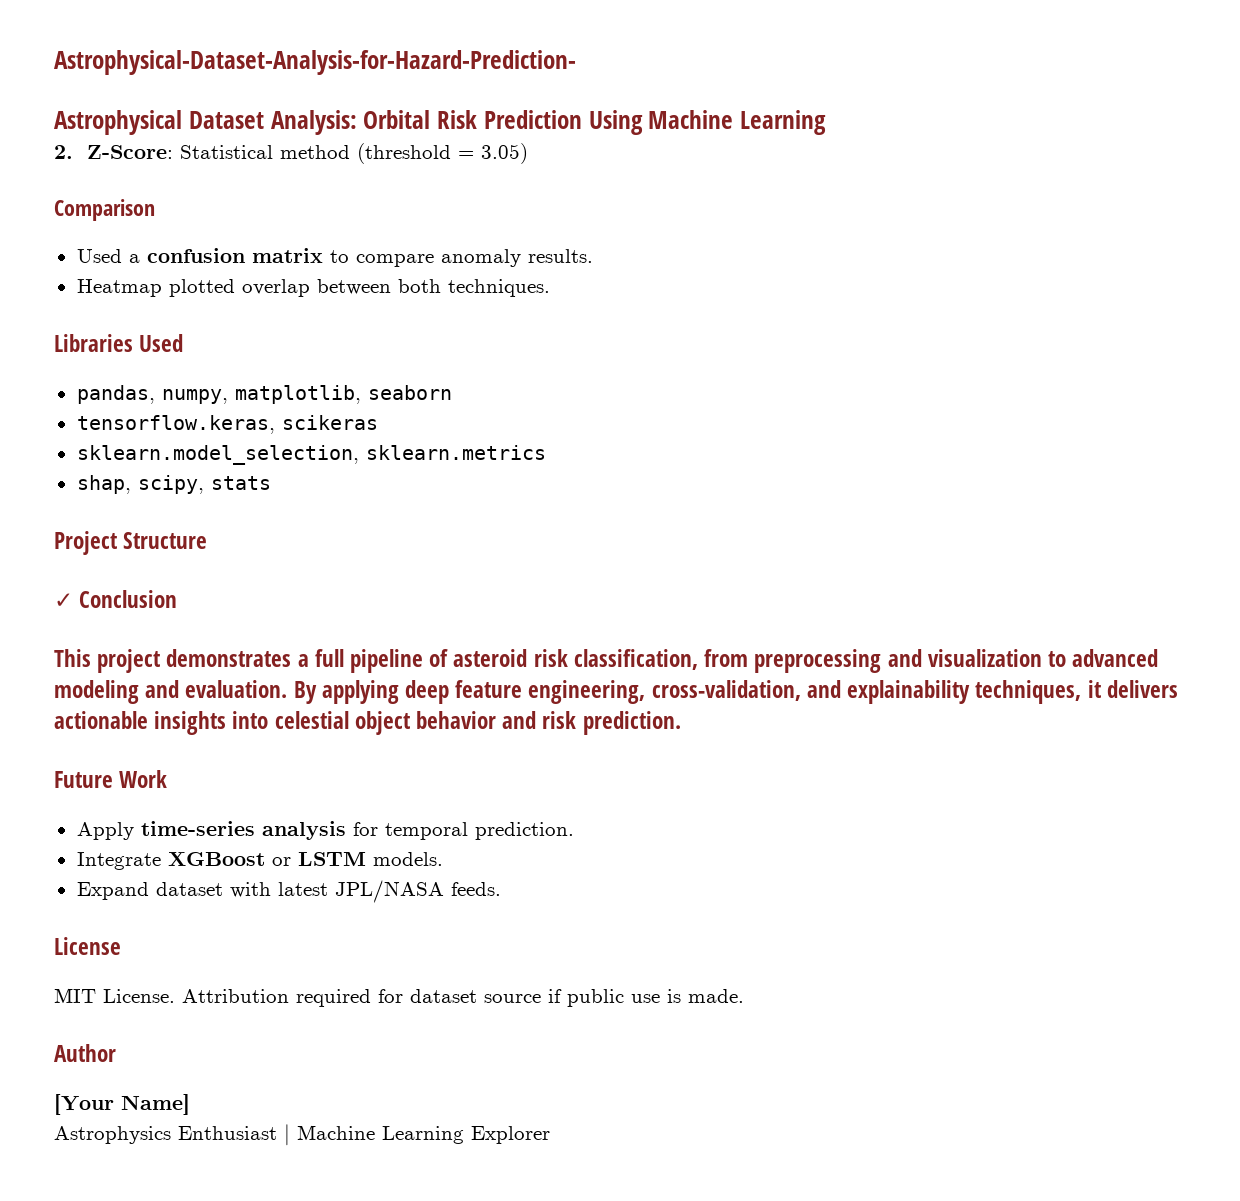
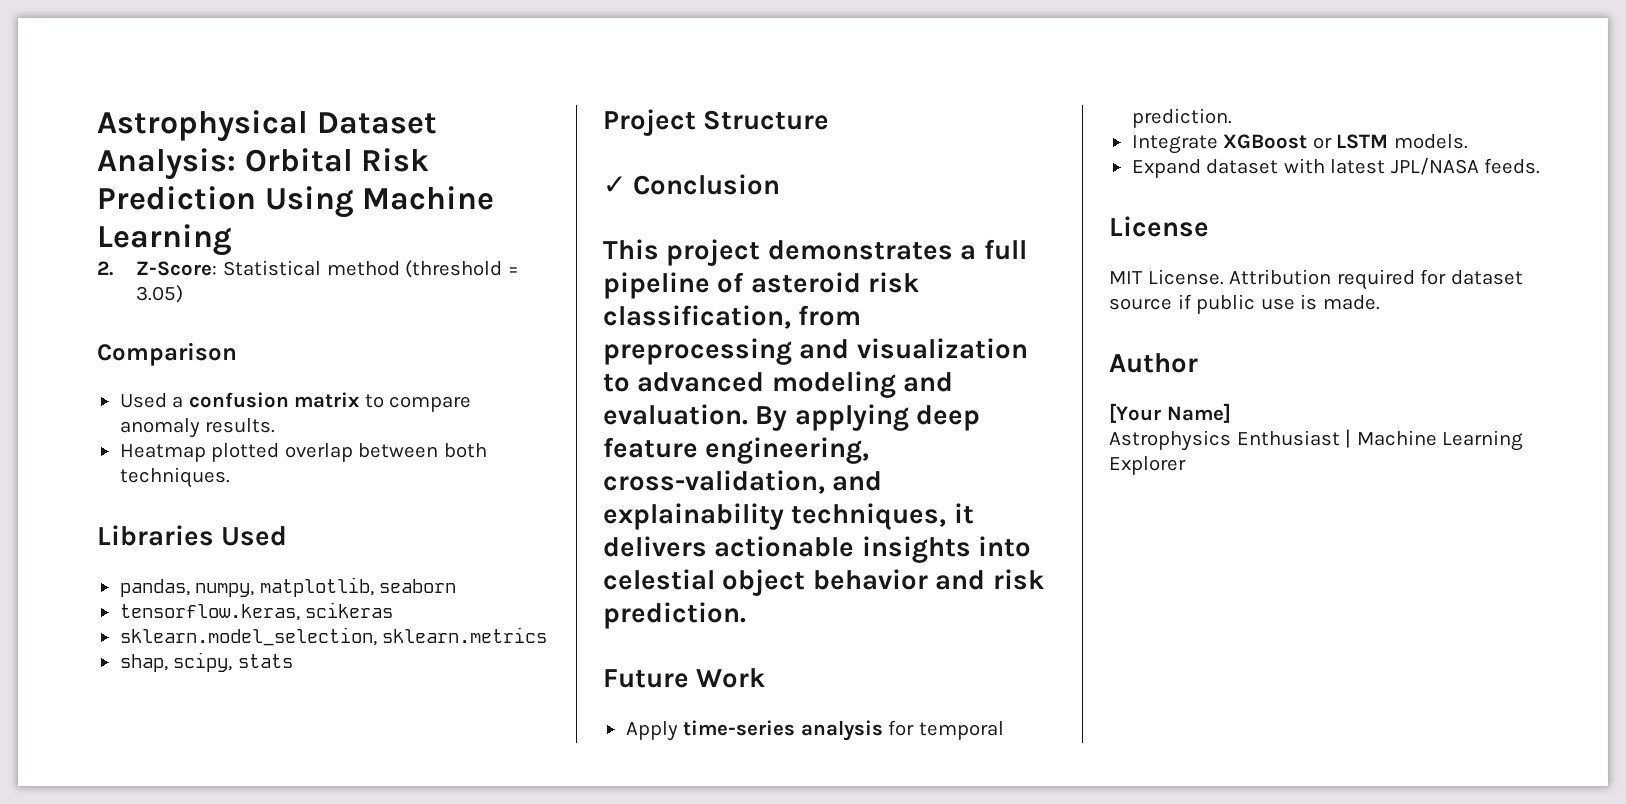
[54,50,576,75] Astrophysical-Dataset-Analysis-for-Hazard-Prediction- // -> (97, 126) none

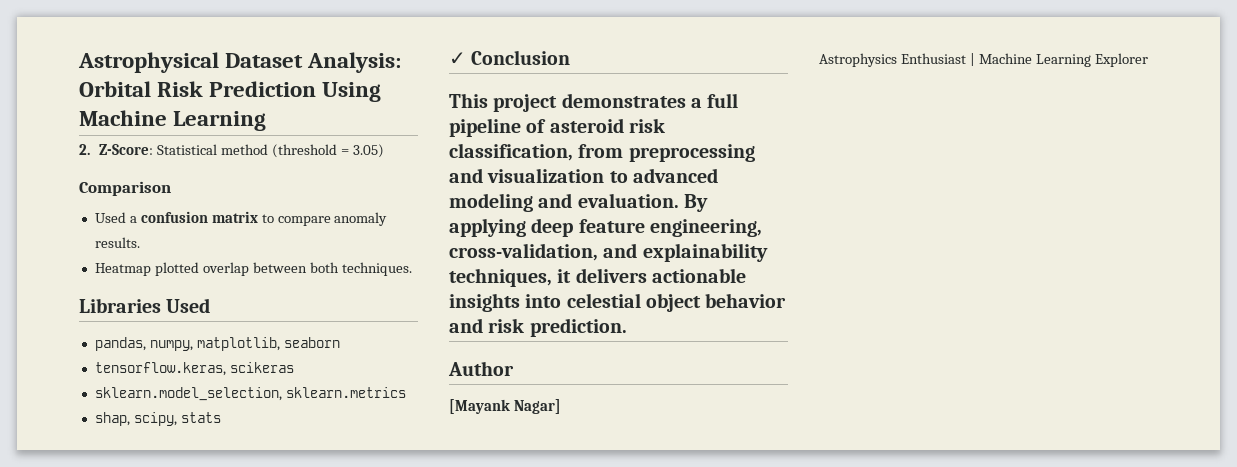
[603,109,830,136] // Project Structure -> (221, 417) none
[603,668,766,688] [625,720,1004,741] [1131,108,1232,128] [1131,134,1468,154] [1131,158,1541,178] [1109,216,1209,237] [1109,269,1523,290] [1109,294,1380,314] // Future Work // Apply time-series analysis for temporal prediction. // Integrate XGBoost or LSTM models. // Expand dataset with latest JPL/NASA feeds. // License // MIT License. Attribution required for dataset source if public use is made. -> (627, 327) none
[1109,403,1231,423] [Your Name] -> [449,399,561,414] [Mayank Nagar]

